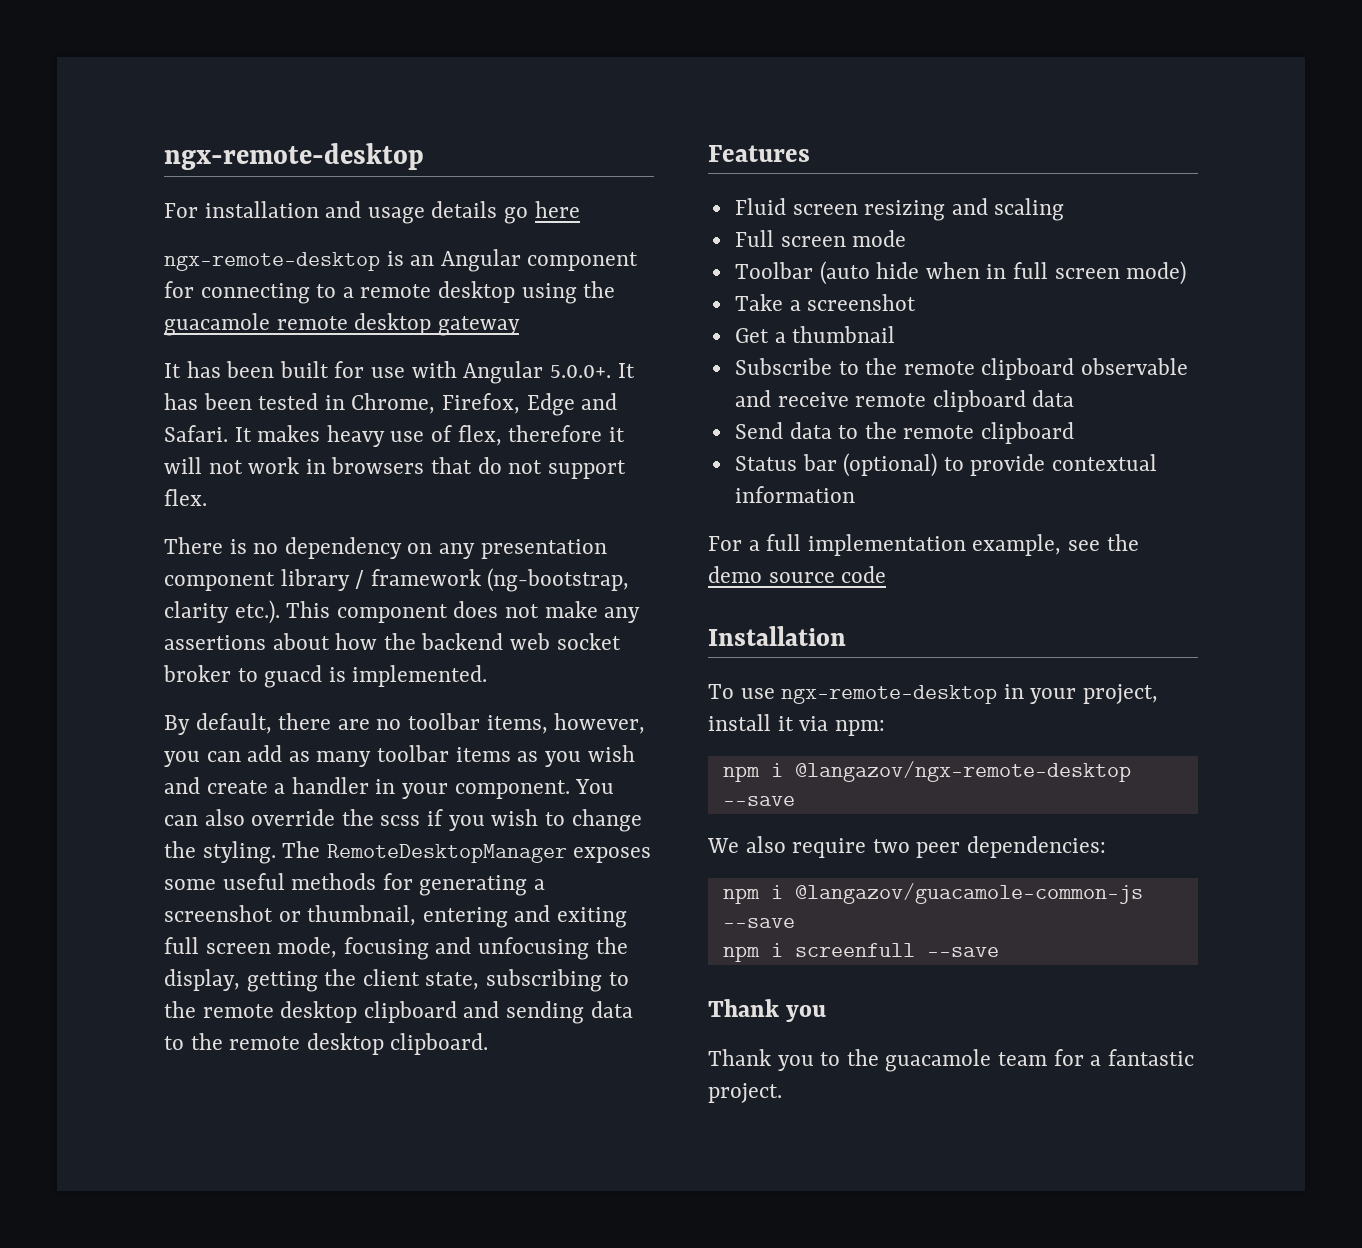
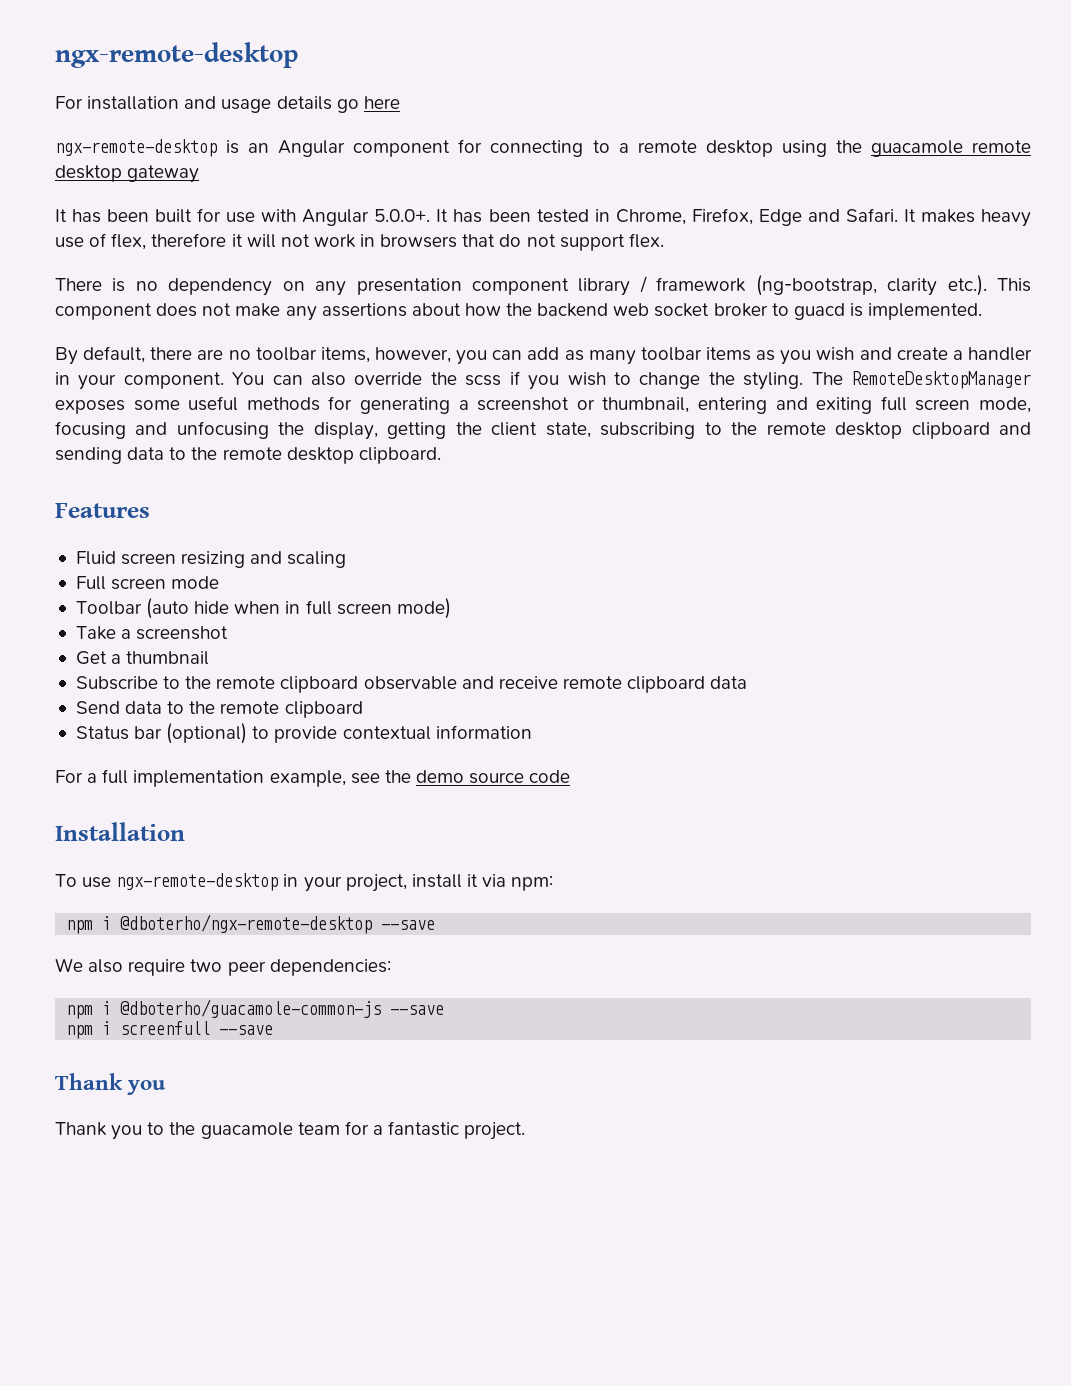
[794,761,1131,782] @langazov/ngx-remote-desktop -> [120,914,373,934] @dboterho/ngx-remote-desktop
[794,883,1143,904] @langazov/guacamole-common-js -> [120,999,382,1018] @dboterho/guacamole-common-js

